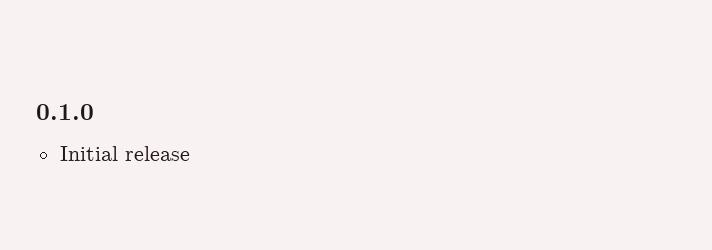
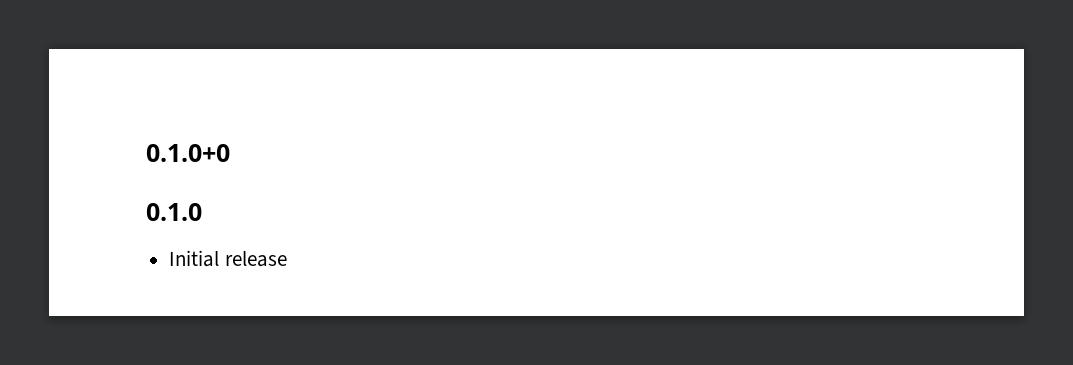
(36, 112) none -> [146,144,230,162] 0.1.0+0 //

